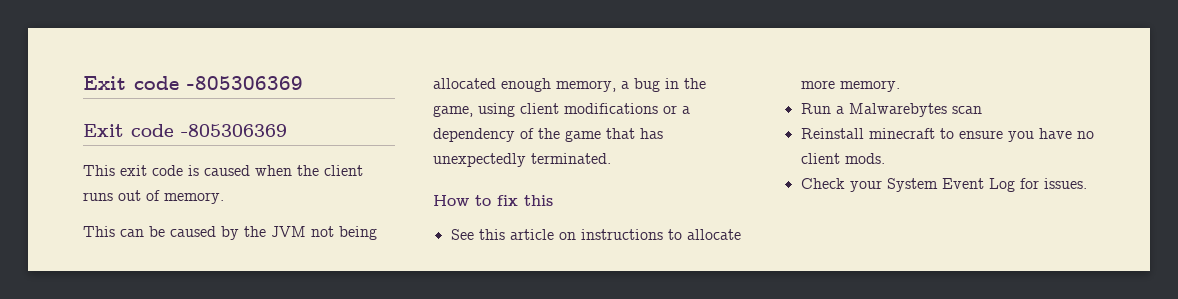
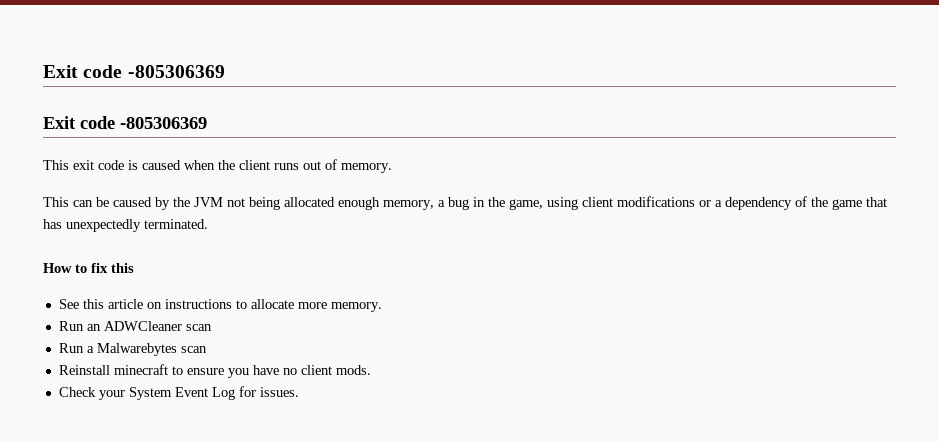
(900, 86) none -> [58,321,212,331] // Run an ADWCleaner scan

